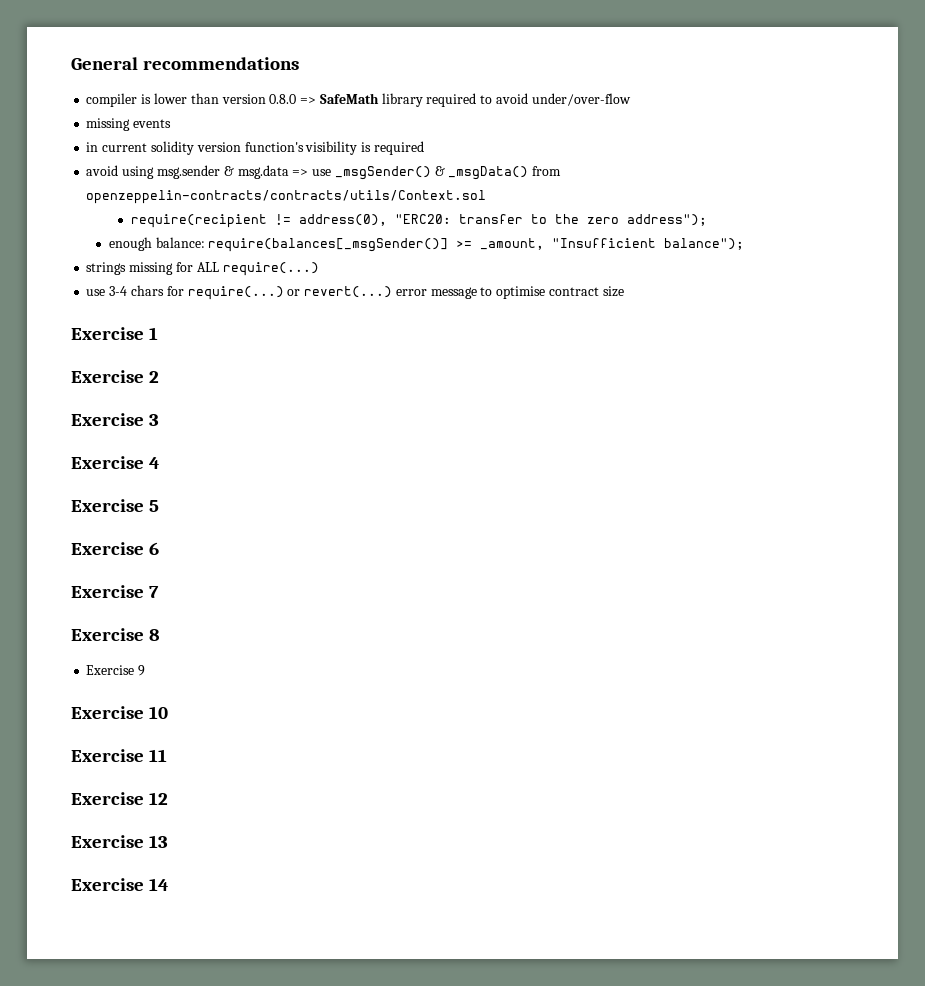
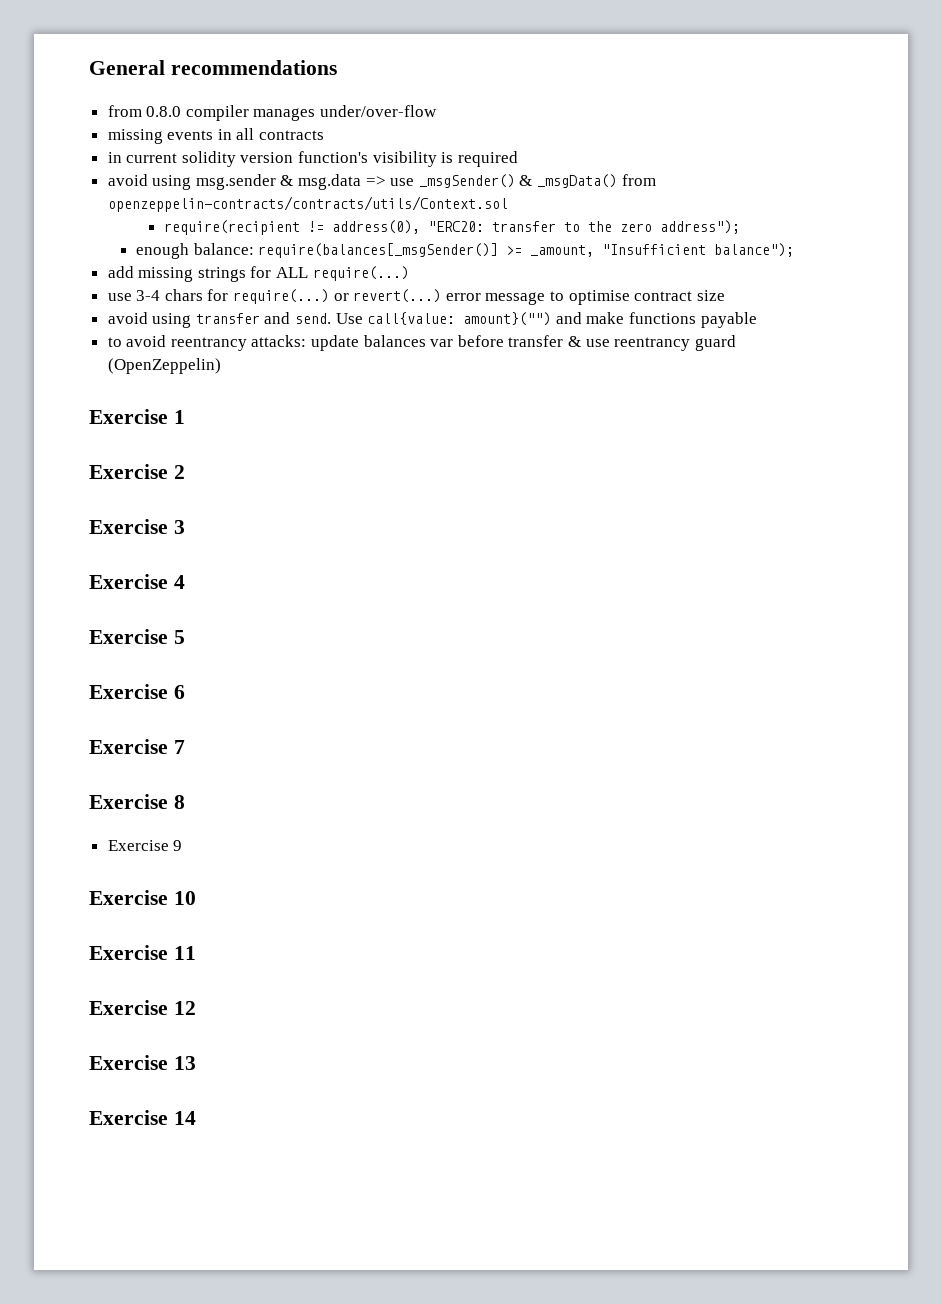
[86,93,528,107] compiler is lower than version 0.8.0 => SafeMath library required to avoid -> [107,105,316,121] from 0.8.0 compiler manages
(172, 123) none -> [217,128,325,140] in all contracts
[86,262,174,275] strings missing -> [107,266,246,282] add missing strings
(624, 291) none -> [107,312,757,328] [107,335,736,351] [107,358,221,374] // avoid using transfer and send. Use call{value: amount}("") and make functions payable // to avoid reentrancy attacks: update balances var before transfer & use reentrancy guard (OpenZeppelin)

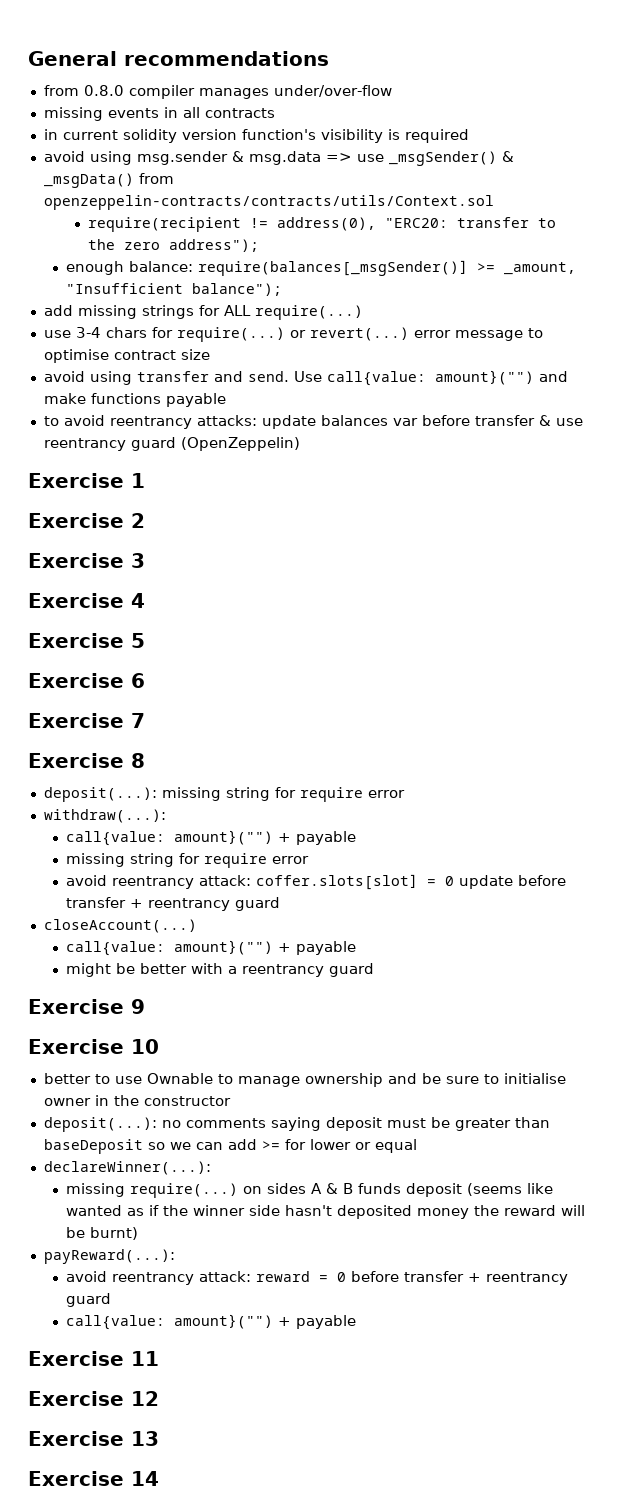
[107,840,183,851] [89,890,196,905] Exercise 9 // Exercise 10 -> [43,787,405,802] [43,809,166,823] [65,830,356,846] [65,853,309,868] [65,874,566,890] [65,897,280,911] [43,919,197,933] [65,940,356,956] [65,963,374,977] [28,999,145,1014] [28,1039,159,1054] [43,1073,566,1087] [43,1095,231,1106] [43,1117,550,1132] [43,1139,417,1154] [43,1161,211,1175] [65,1183,553,1198] [65,1205,585,1219] [65,1227,138,1240] [43,1249,175,1264] [65,1271,568,1285] [65,1293,111,1307] [65,1314,356,1330] deposit(...): missing string for require error // withdraw(...): // call{value: amount}("") + payable // missing string for require error // avoid reentrancy attack: coffer.slots[slot] = 0 update before transfer + reentrancy guard // closeAccount(...) // call{value: amount}("") + payable // might be better with a reentrancy guard // Exercise 9 // Exercise 10 // better to use Ownable to manage ownership and be sure to initialise owner in the constructor // deposit(...): no comments saying deposit must be greater than baseDeposit so we can add >= for lower or equal // declareWinner(...): // missing require(...) on sides A & B funds deposit (seems like wanted as if the winner side hasn't deposited money the reward will be burnt) // payReward(...): // avoid reentrancy attack: reward = 0 before transfer + reentrancy guard // call{value: amount}("") + payable

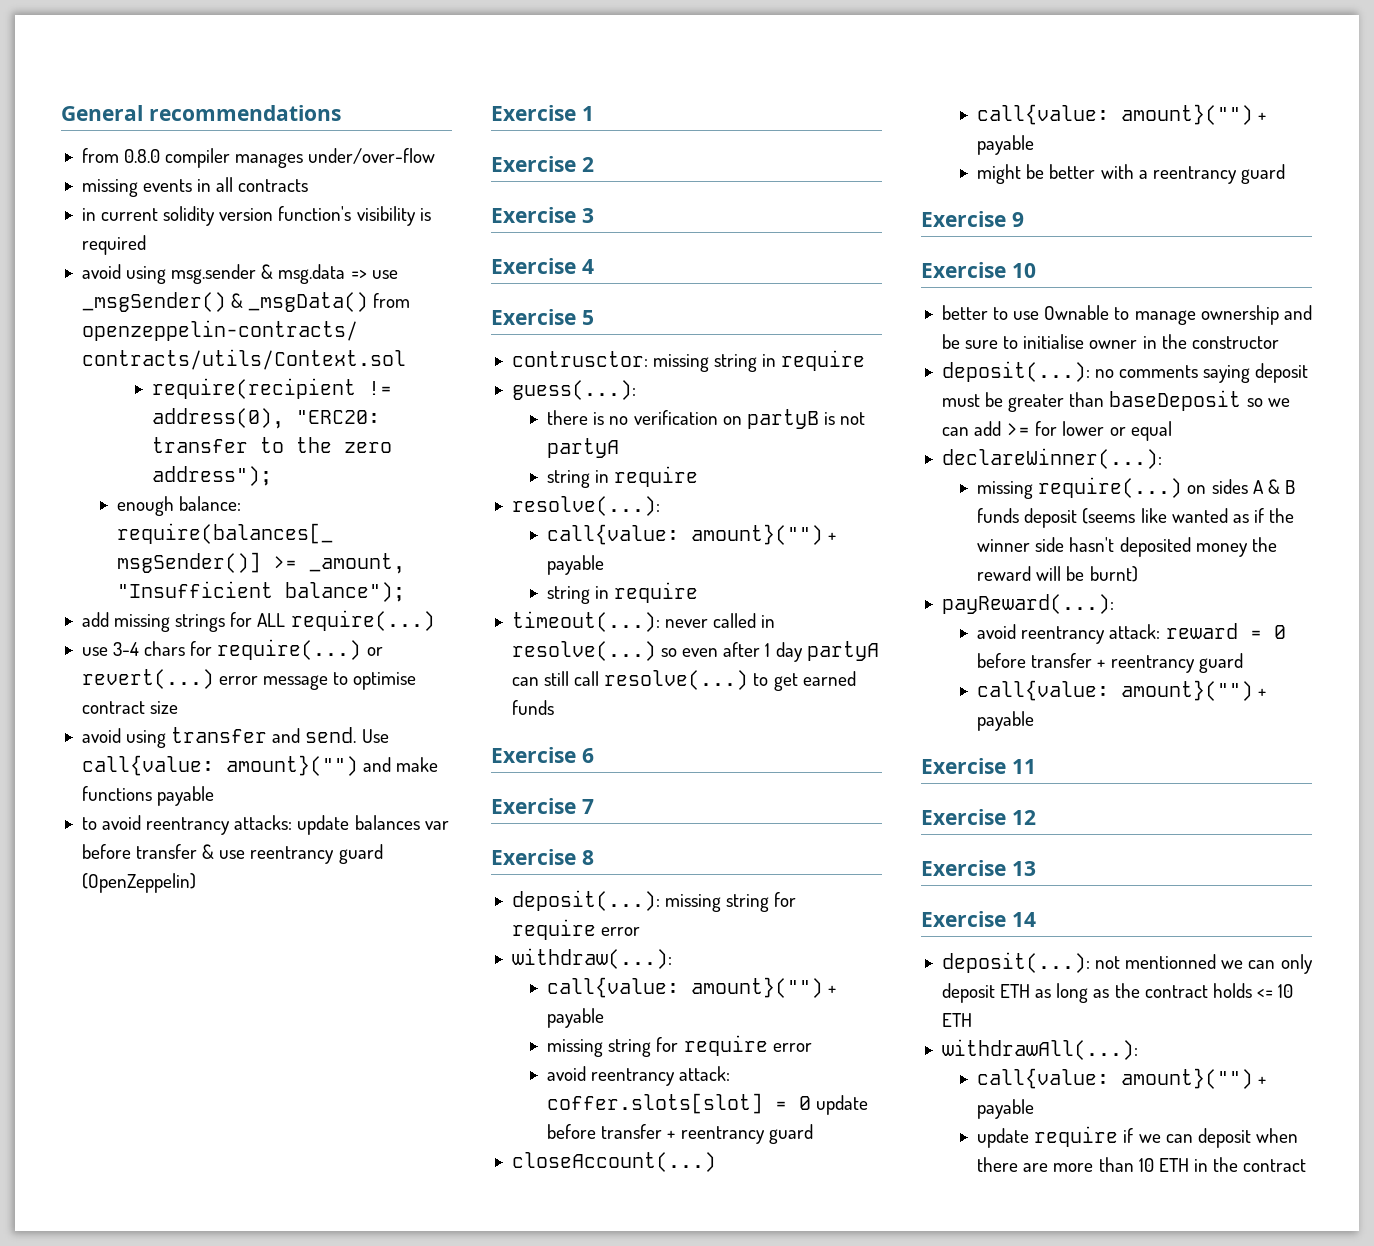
(145, 640) none -> [511,350,866,372] [511,380,636,400] [547,409,866,429] [547,438,620,458] [547,466,699,488] [511,496,660,516] [547,524,837,545] [547,555,605,575] [547,582,699,604] [511,611,776,632] [511,641,879,662] [511,670,856,691] [511,700,554,715] // contrusctor: missing string in require // guess(...): // there is no verification on partyB is not partyA // string in require // resolve(...): // call{value: amount}("") + payable // string in require // timeout(...): never called in resolve(...) so even after 1 day partyA can still call resolve(...) to get earned funds
(159, 1478) none -> [941,952,1313,974] [941,983,1294,1003] [941,1013,972,1027] [941,1039,1138,1060] [977,1068,1267,1089] [977,1099,1035,1119] [977,1126,1298,1148] [977,1157,1307,1172] // deposit(...): not mentionned we can only deposit ETH as long as the contract holds <= 10 ETH // withdrawAll(...): // call{value: amount}("") + payable // update require if we can deposit when there are more than 10 ETH in the contract

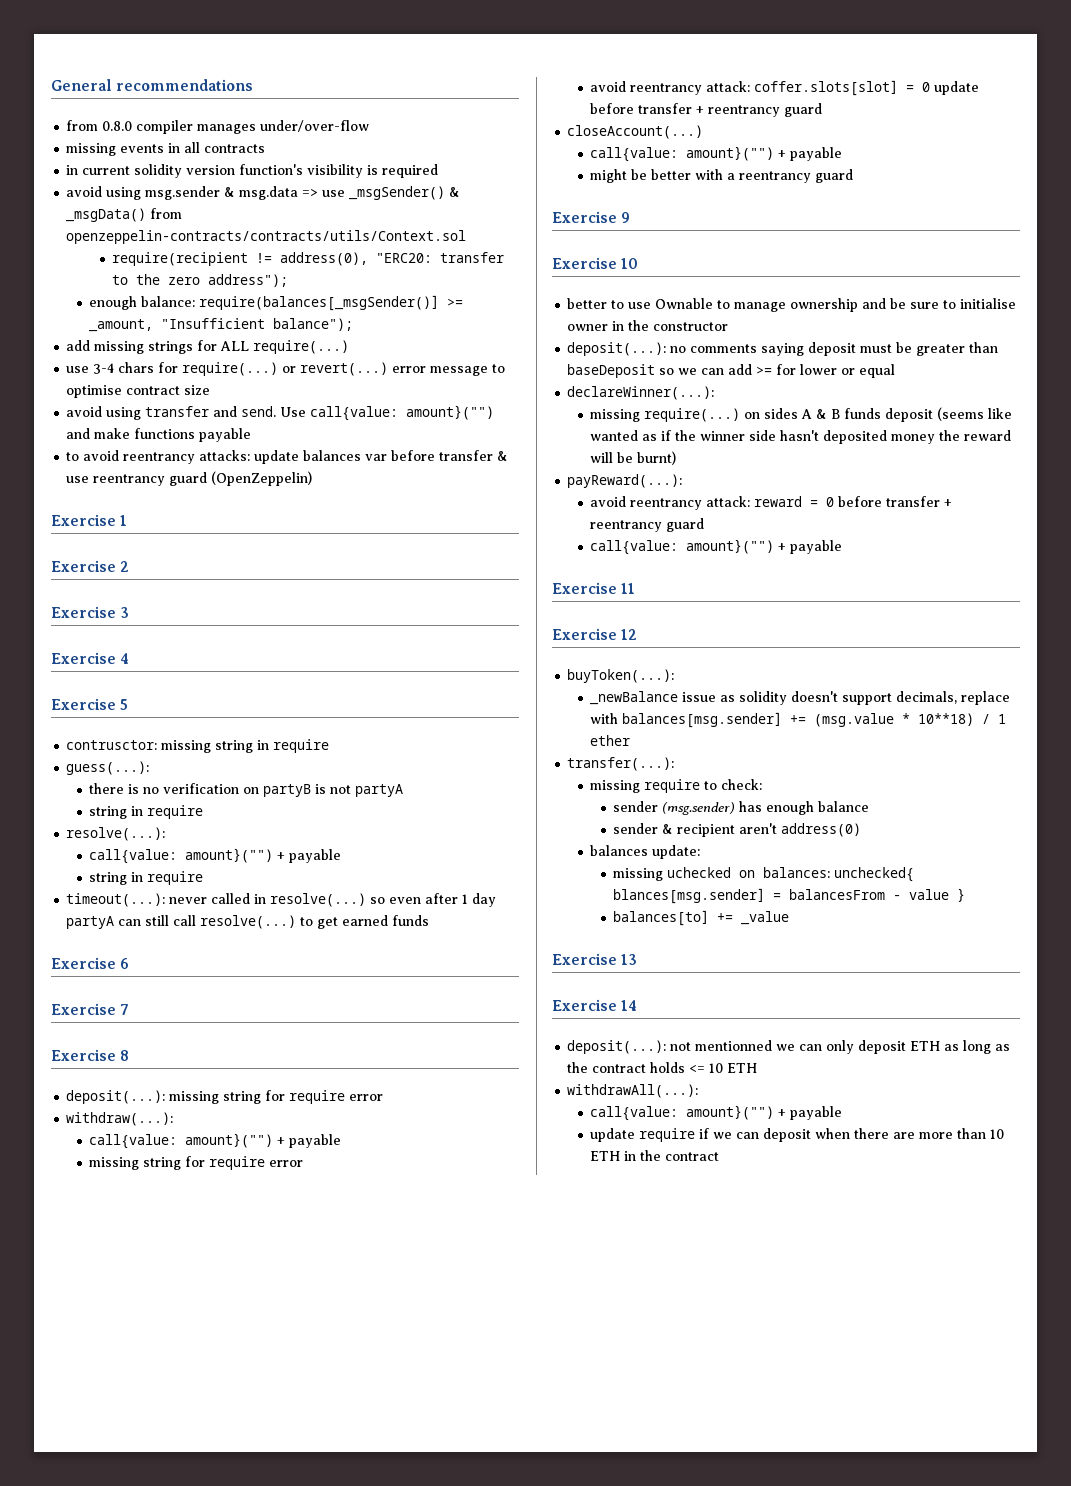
(1036, 817) none -> [567,669,675,683] [590,691,1011,705] [590,712,1007,728] [590,735,631,746] [567,757,675,771] [590,779,763,793] [613,801,870,815] [613,823,862,837] [590,845,701,859] [613,867,915,882] [613,888,966,904] [613,910,790,926] // buyToken(...): // _newBalance issue as solidity doesn't support decimals, replace with balances[msg.sender] += (msg.value * 10**18) / 1 ether // transfer(...): // missing require to check: // sender (msg.sender) has enough balance // sender & recipient aren't address(0) // balances update: // missing uchecked on balances: unchecked{ blances[msg.sender] = balancesFrom - value } // balances[to] += _value

